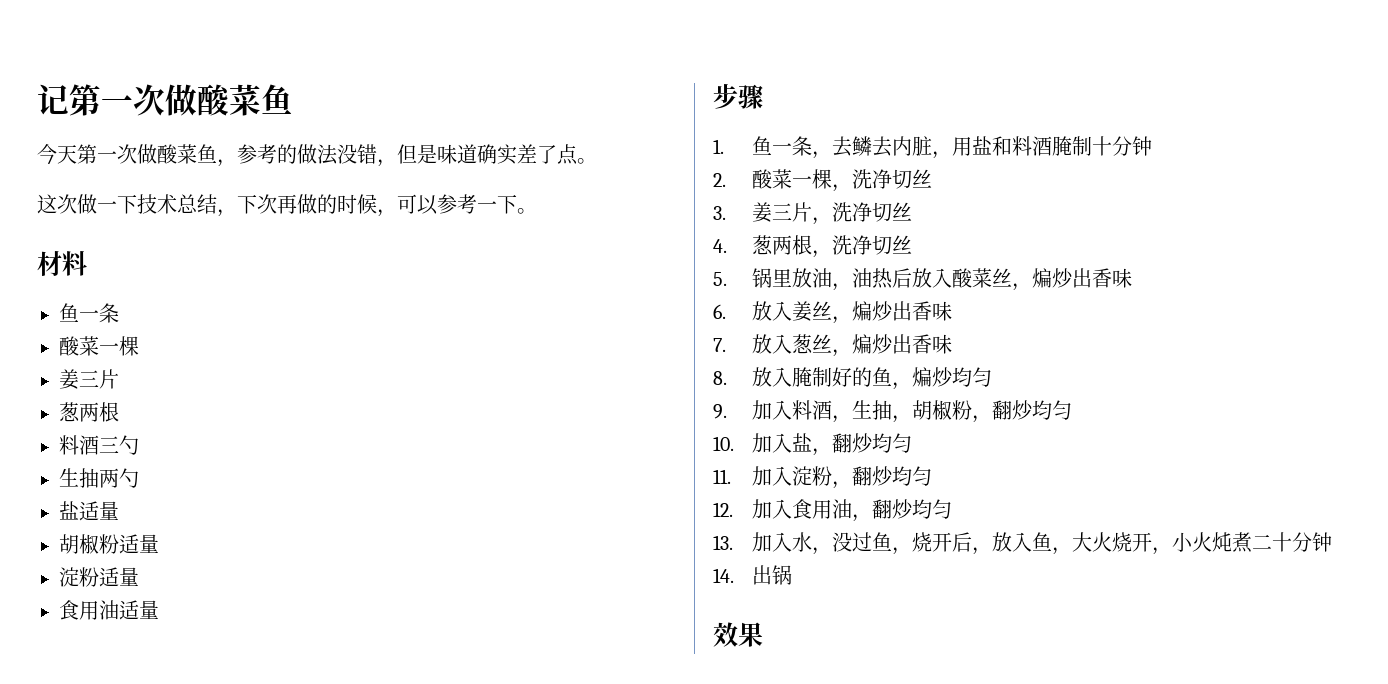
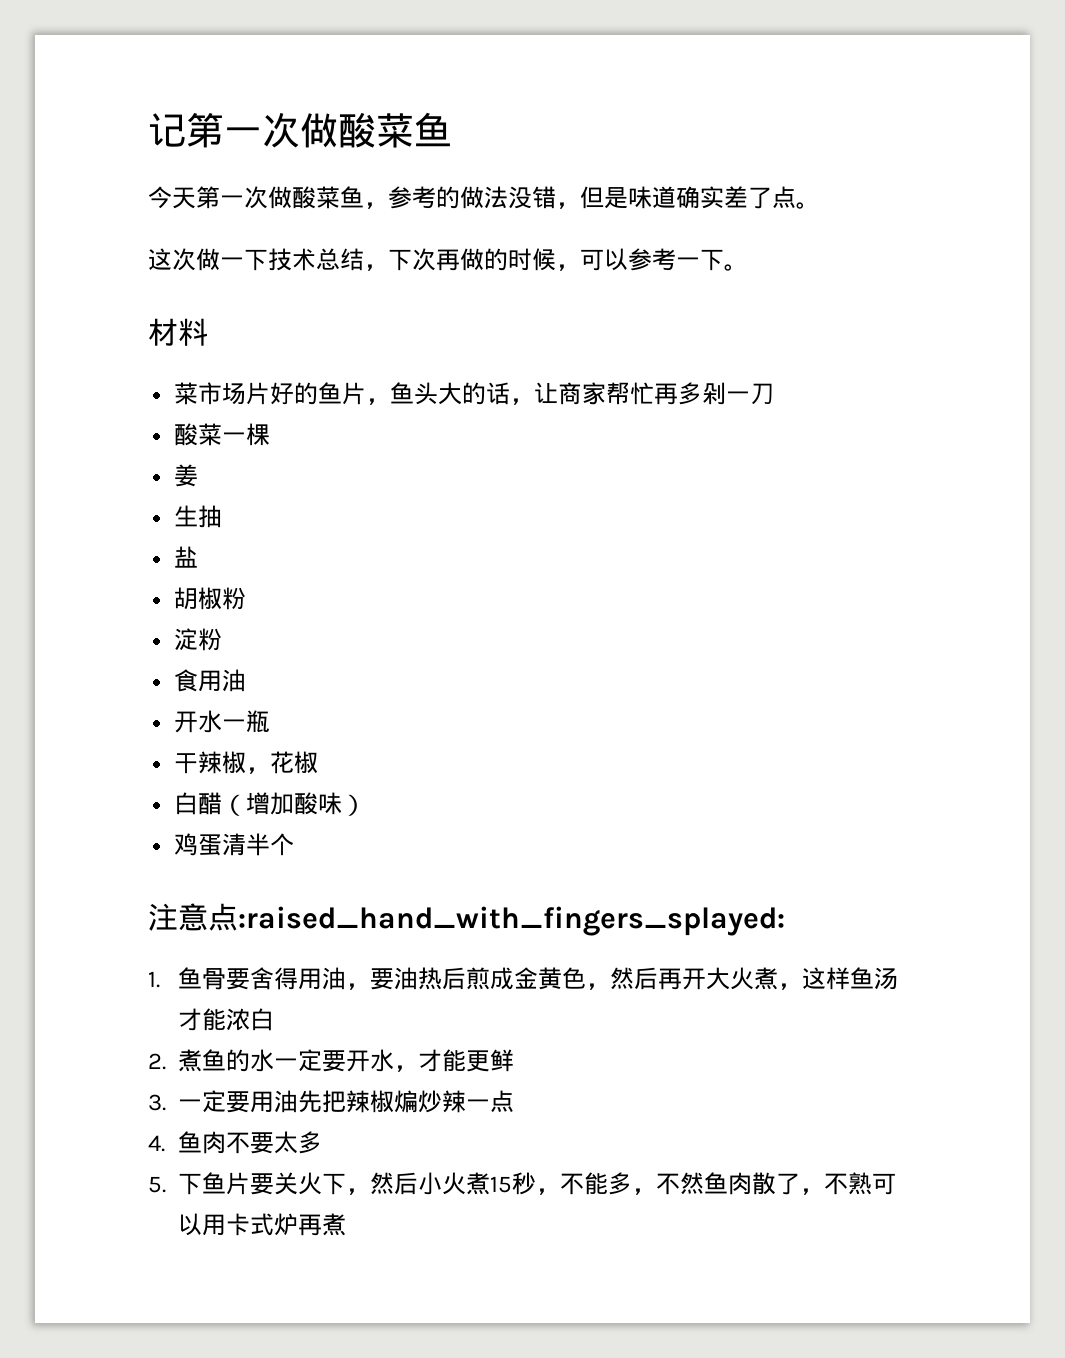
[59,303,119,323] [59,336,139,356] [59,369,119,390] [59,402,119,422] [59,435,139,455] [59,468,139,488] [59,501,119,521] [59,534,159,554] [59,567,139,587] [59,600,159,620] [713,84,763,109] [713,136,1152,159] [713,169,932,192] [713,202,912,225] [713,235,912,258] [713,268,1132,291] [713,301,952,324] [713,334,952,357] [713,367,992,390] [713,400,1072,423] [713,433,912,456] [713,466,932,489] [713,499,952,522] [713,532,1332,555] [713,565,792,585] [713,622,763,647] 鱼一条 // 酸菜一棵 // 姜三片 // 葱两根 // 料酒三勺 // 生抽两勺 // 盐适量 // 胡椒粉适量 // 淀粉适量 // 食用油适量 // 步骤 // 1.鱼一条，去鳞去内脏，用盐和料酒腌制十分钟 // 2.酸菜一棵，洗净切丝 // 3.姜三片，洗净切丝 // 4.葱两根，洗净切丝 // 5.锅里放油，油热后放入酸菜丝，煸炒出香味 // 6.放入姜丝，煸炒出香味 // 7.放入葱丝，煸炒出香味 // 8.放入腌制好的鱼，煸炒均匀 // 9.加入料酒，生抽，胡椒粉，翻炒均匀 // 10.加入盐，翻炒均匀 // 11.加入淀粉，翻炒均匀 // 12.加入食用油，翻炒均匀 // 13.加入水，没过鱼，烧开后，放入鱼，大火烧开，小火炖煮二十分钟 // 14.出锅 // 效果 -> [174,382,775,405] [174,423,271,446] [174,464,199,487] [174,505,223,528] [174,546,199,568] [174,587,247,610] [174,628,223,651] [174,669,247,692] [174,710,271,733] [174,751,319,774] [174,792,367,816] [174,833,295,856] [148,903,785,936] [148,967,899,990] [178,1008,275,1031] [148,1049,515,1072] [148,1090,515,1113] [148,1131,323,1154] [148,1172,897,1195] [178,1213,347,1236] 菜市场片好的鱼片，鱼头大的话，让商家帮忙再多剁一刀 // 酸菜一棵 // 姜 // 生抽 // 盐 // 胡椒粉 // 淀粉 // 食用油 // 开水一瓶 // 干辣椒，花椒 // 白醋（增加酸味） // 鸡蛋清半个 // 注意点:raised_hand_with_fingers_splayed: // 1.鱼骨要舍得用油，要油热后煎成金黄色，然后再开大火煮，这样鱼汤才能浓白 // 2.煮鱼的水一定要开水，才能更鲜 // 3.一定要用油先把辣椒煸炒辣一点 // 4.鱼肉不要太多 // 5.下鱼片要关火下，然后小火煮15秒，不能多，不然鱼肉散了，不熟可以用卡式炉再煮

